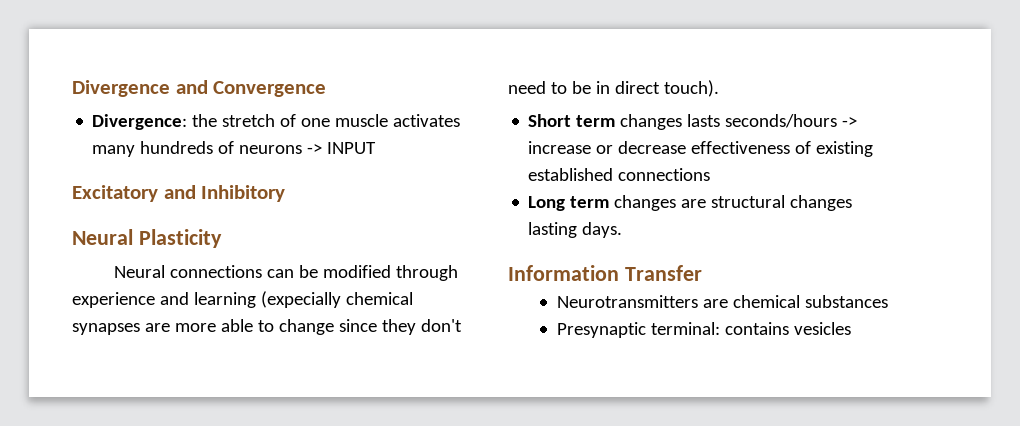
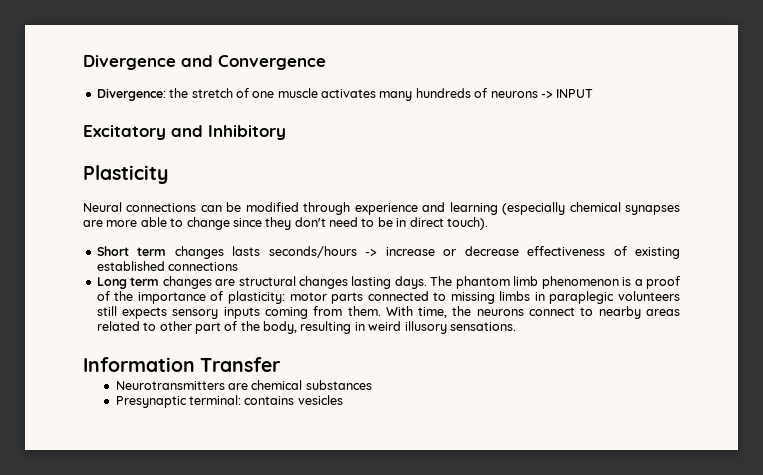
[72,229,133,245] Neural -> (286, 132) none
[260,291,341,308] (expecially -> [502,202,566,215] (especially
(623, 230) none -> [430,276,680,289] [96,291,681,304] [96,306,681,319] [96,321,516,334] The phantom limb phenomenon is a proof of the importance of plasticity: motor parts connected to missing limbs in paraplegic volunteers still expects sensory inputs coming from them. With time, the neurons connect to nearby areas related to other part of the body, resulting in weird illusory sensations.

